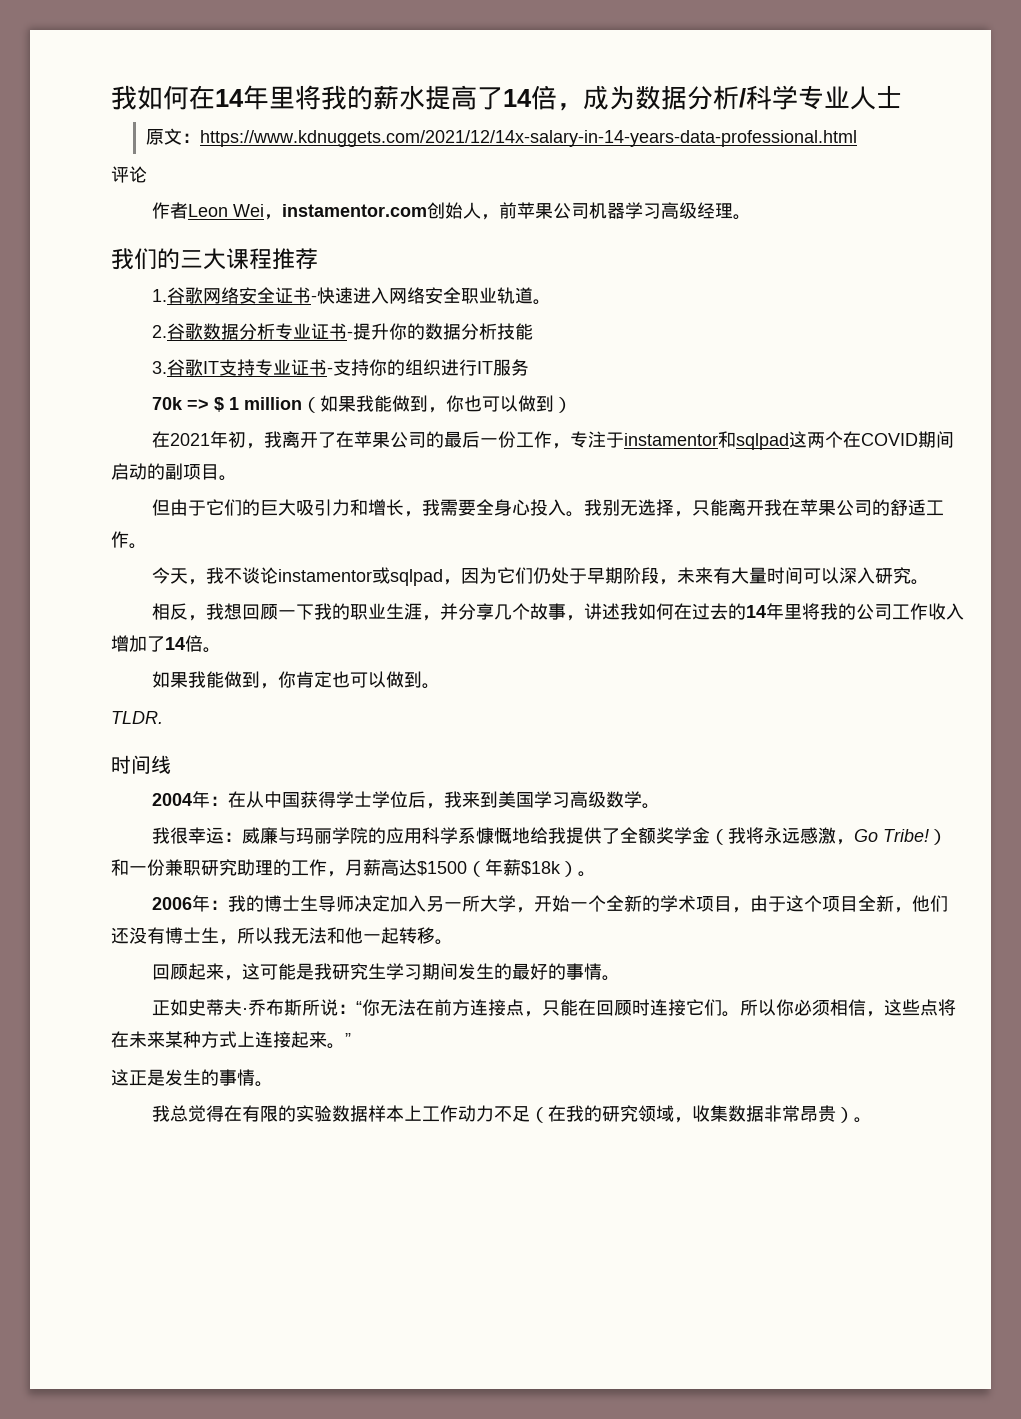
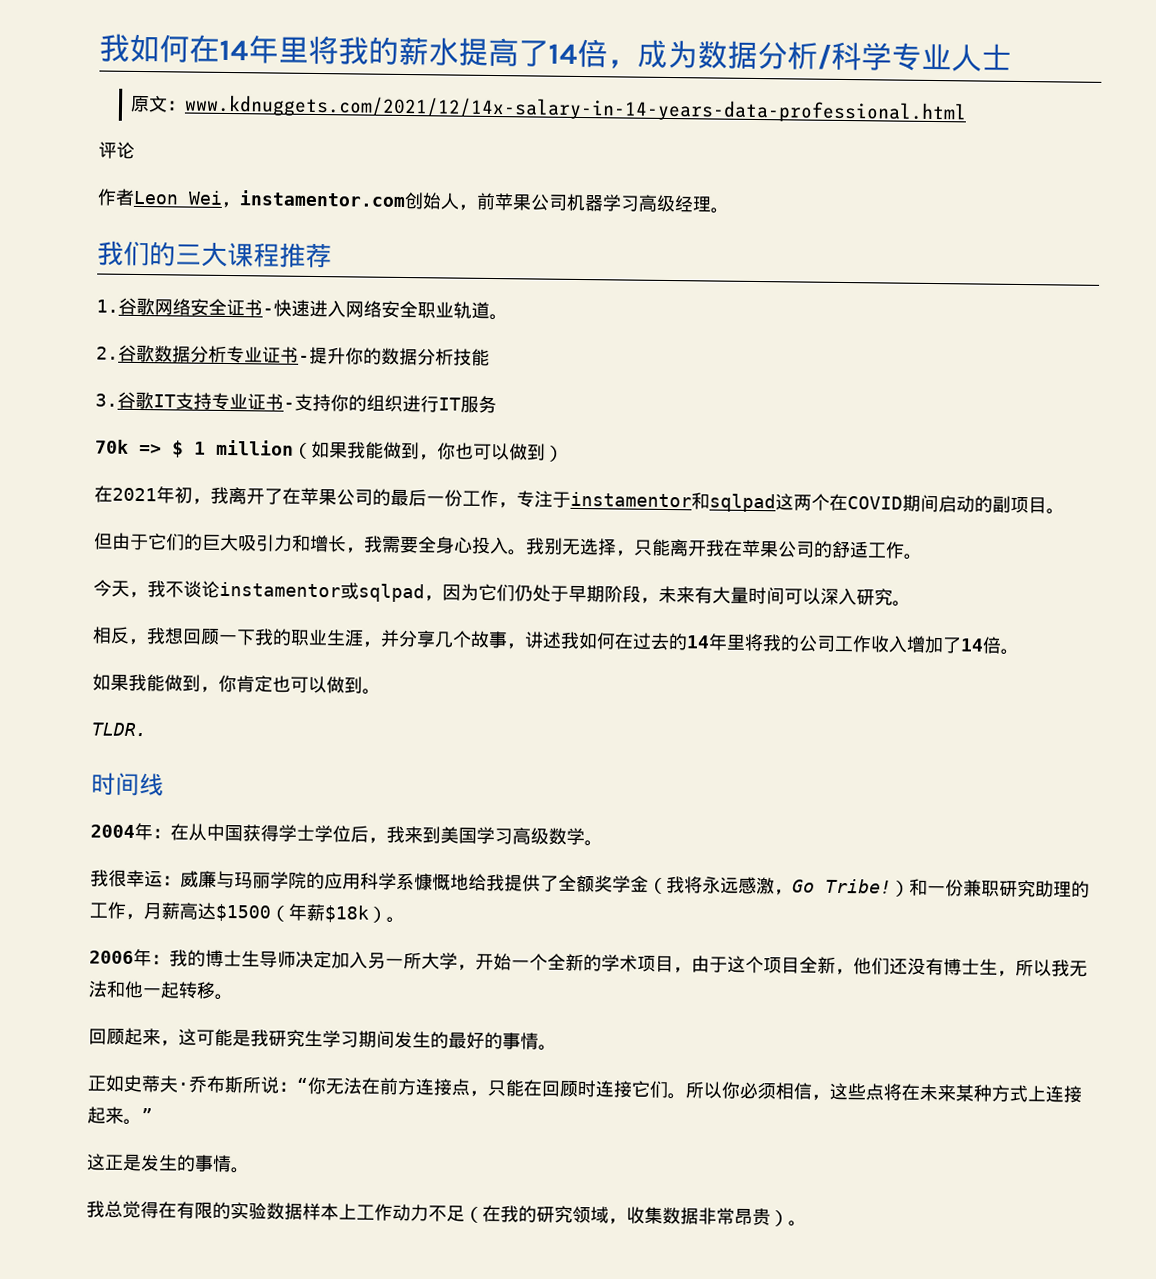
[199,130,857,147] https://www.kdnuggets.com/2021/12/14x-salary-in-14-years-data-professional.html -> [184,94,968,124] www.kdnuggets.com/2021/12/14x-salary-in-14-years-data-professional.html

